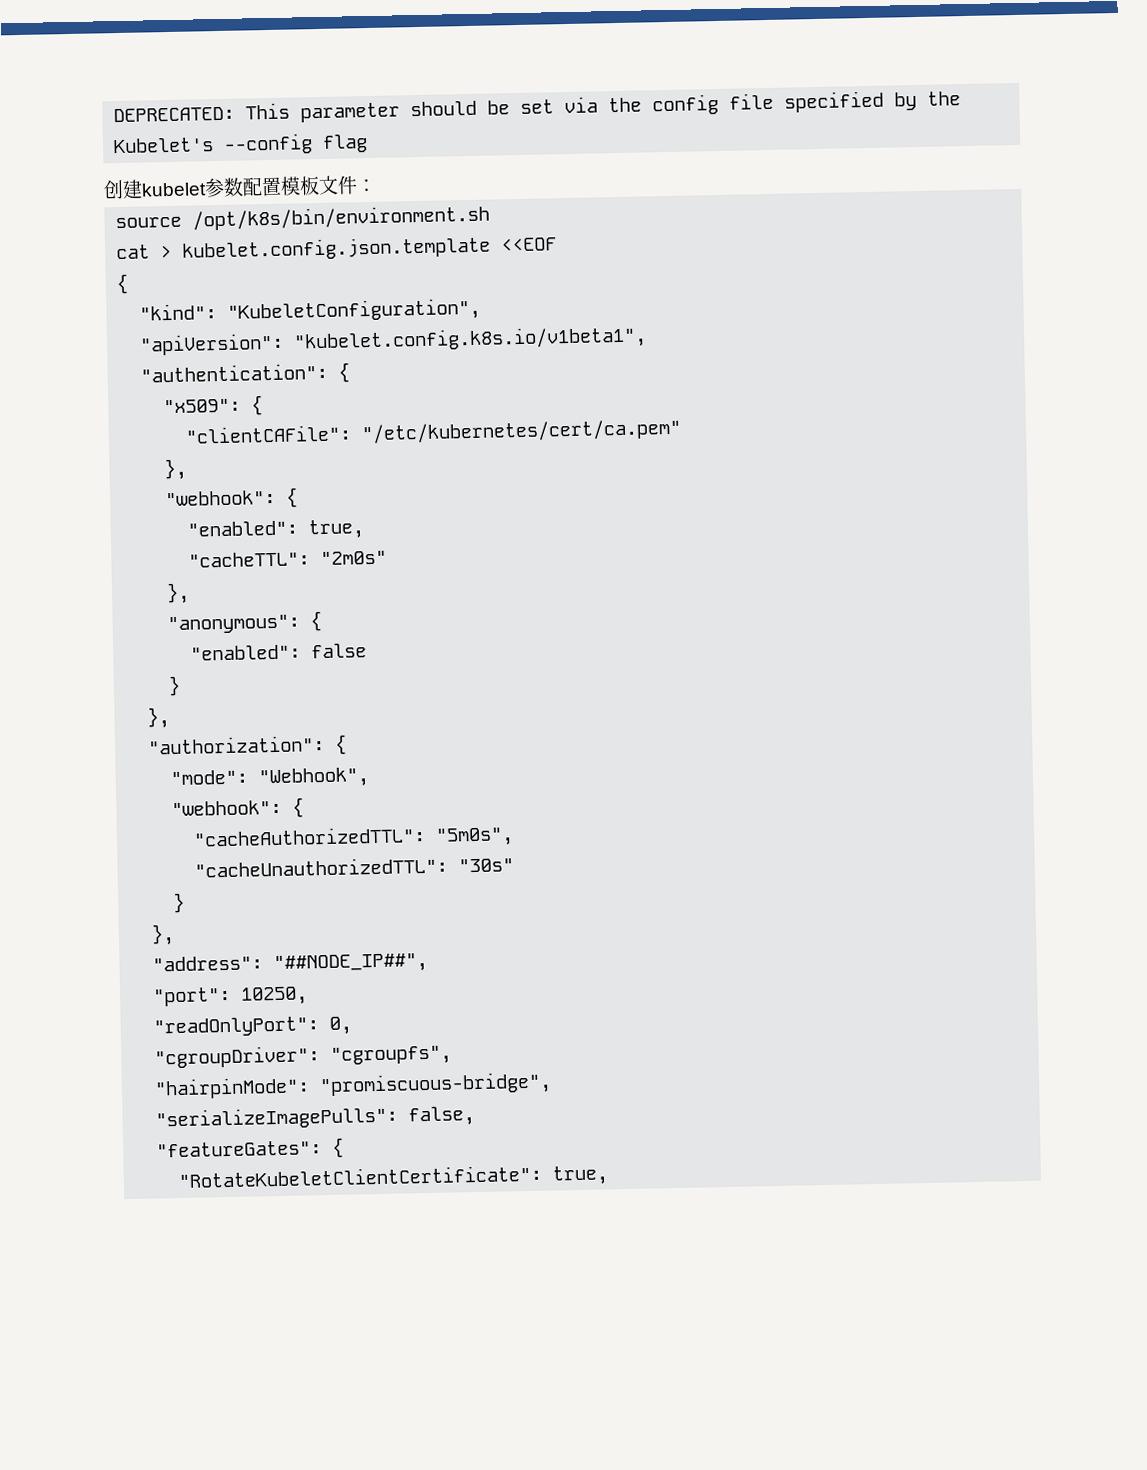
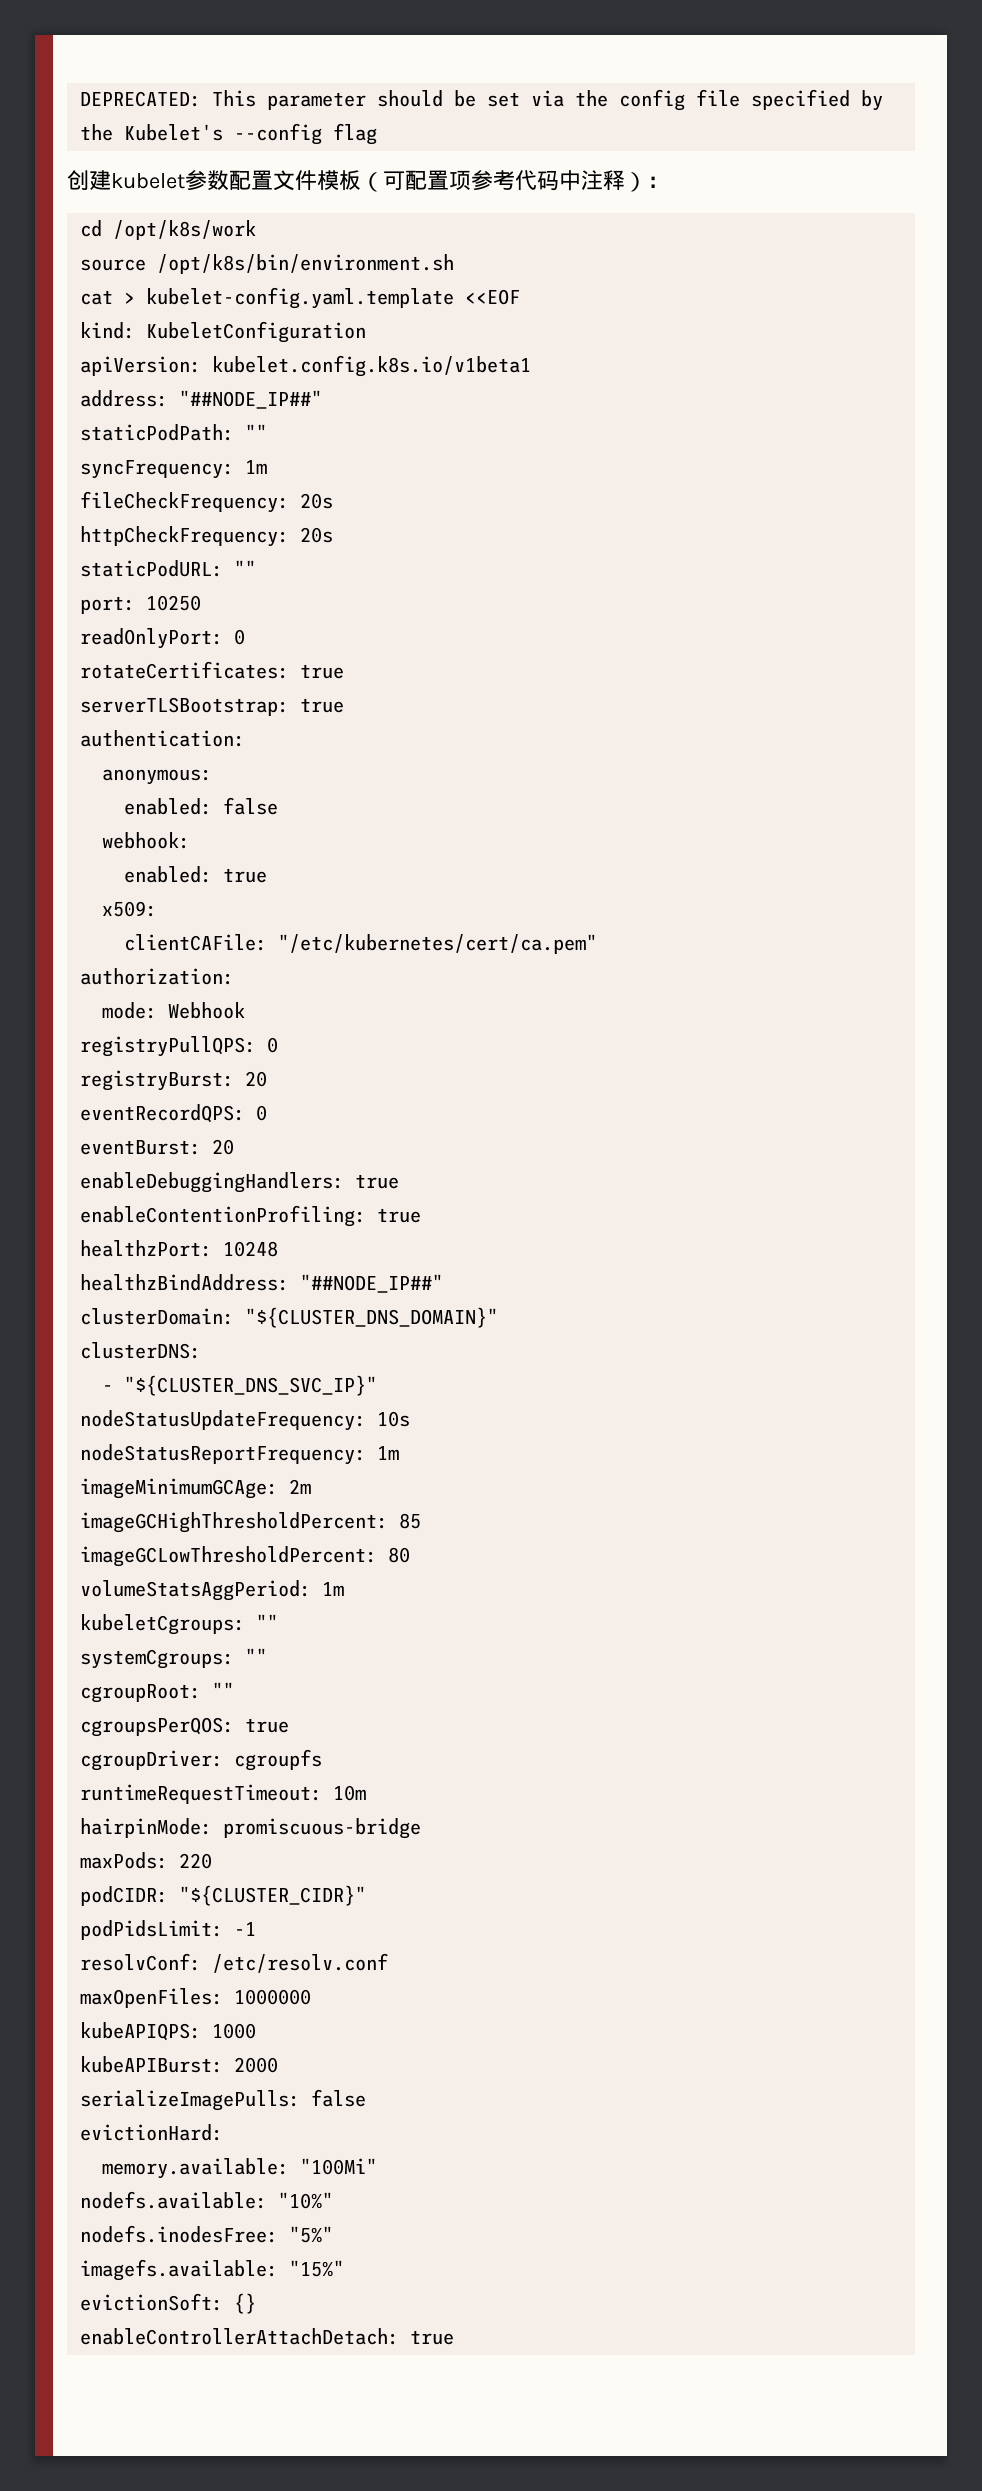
[280,175,358,196] 模板文件 -> [273,170,647,192] 文件模板（可配置项参考代码中注释）
(377, 185) none -> [80,220,257,240] // cd /opt/k8s/work
[182,235,492,262] kubelet.config.json.template -> [146,287,455,309] kubelet-config.yaml.template
[116,273,130,295] [139,297,482,324] [139,325,648,356] [140,362,351,383] [163,395,264,416] [185,418,683,445] [164,458,188,481] [165,487,299,508] [187,519,366,540] [188,550,388,568] [166,582,191,605] [167,611,323,635] [190,643,368,661] [168,675,182,697] [147,707,171,729] [147,734,348,755] [170,767,370,789] [171,797,305,818] [193,825,515,847] [194,856,515,878] [173,892,186,914] [151,924,176,946] [152,952,429,975] [153,986,309,1007] [153,1016,353,1038] [154,1045,453,1069] [154,1071,553,1100] [155,1105,476,1131] [156,1137,345,1158] [178,1164,610,1189] { // "kind": "KubeletConfiguration", // "apiVersion": "kubelet.config.k8s.io/v1beta1", // "authentication": { // "x509": { // "clientCAFile": "/etc/kubernetes/cert/ca.pem" // }, // "webhook": { // "enabled": true, // "cacheTTL": "2m0s" // }, // "anonymous": { // "enabled": false // } // }, // "authorization": { // "mode": "Webhook", // "webhook": { // "cacheAuthorizedTTL": "5m0s", // "cacheUnauthorizedTTL": "30s" // } // }, // "address": "##NODE_IP##", // "port": 10250, // "readOnlyPort": 0, // "cgroupDriver": "cgroupfs", // "hairpinMode": "promiscuous-bridge", // "serializeImagePulls": false, // "featureGates": { // "RotateKubeletClientCertificate": true, -> [80,321,367,343] [80,355,532,377] [80,390,323,409] [80,424,268,441] [80,460,268,479] [80,491,334,513] [80,526,334,547] [80,560,257,577] [80,595,202,614] [80,628,246,649] [80,661,345,679] [80,697,345,716] [80,730,246,747] [102,769,213,785] [124,797,279,815] [102,832,191,849] [124,866,268,883] [102,901,158,917] [124,934,598,954] [80,968,235,985] [102,1002,246,1019] [80,1036,279,1057] [80,1070,268,1091] [80,1104,268,1123] [80,1139,235,1155] [80,1172,400,1193] [80,1205,422,1227] [80,1240,279,1257] [80,1274,444,1293] [80,1307,499,1328] [80,1342,202,1359] [102,1375,378,1396] [80,1410,411,1431] [80,1444,400,1465] [80,1478,312,1499] [80,1512,422,1533] [80,1546,411,1567] [80,1580,345,1601] [80,1614,279,1635] [80,1648,268,1669] [80,1682,235,1703] [80,1717,290,1737] [80,1749,323,1771] [80,1784,367,1804] [80,1818,422,1839] [80,1852,213,1869] [80,1885,367,1906] [80,1920,257,1940] [80,1953,389,1973] [80,1988,312,2008] [80,2022,257,2041] [80,2056,279,2073] [80,2089,367,2111] [80,2124,224,2141] [102,2158,378,2179] [80,2191,334,2209] [80,2225,334,2243] [80,2259,345,2281] [80,2293,257,2314] [80,2328,455,2345] kind: KubeletConfiguration // apiVersion: kubelet.config.k8s.io/v1beta1 // address: "##NODE_IP##" // staticPodPath: "" // syncFrequency: 1m // fileCheckFrequency: 20s // httpCheckFrequency: 20s // staticPodURL: "" // port: 10250 // readOnlyPort: 0 // rotateCertificates: true // serverTLSBootstrap: true // authentication: // anonymous: // enabled: false // webhook: // enabled: true // x509: // clientCAFile: "/etc/kubernetes/cert/ca.pem" // authorization: // mode: Webhook // registryPullQPS: 0 // registryBurst: 20 // eventRecordQPS: 0 // eventBurst: 20 // enableDebuggingHandlers: true // enableContentionProfiling: true // healthzPort: 10248 // healthzBindAddress: "##NODE_IP##" // clusterDomain: "${CLUSTER_DNS_DOMAIN}" // clusterDNS: // - "${CLUSTER_DNS_SVC_IP}" // nodeStatusUpdateFrequency: 10s // nodeStatusReportFrequency: 1m // imageMinimumGCAge: 2m // imageGCHighThresholdPercent: 85 // imageGCLowThresholdPercent: 80 // volumeStatsAggPeriod: 1m // kubeletCgroups: "" // systemCgroups: "" // cgroupRoot: "" // cgroupsPerQOS: true // cgroupDriver: cgroupfs // runtimeRequestTimeout: 10m // hairpinMode: promiscuous-bridge // maxPods: 220 // podCIDR: "${CLUSTER_CIDR}" // podPidsLimit: -1 // resolvConf: /etc/resolv.conf // maxOpenFiles: 1000000 // kubeAPIQPS: 1000 // kubeAPIBurst: 2000 // serializeImagePulls: false // evictionHard: // memory.available: "100Mi" // nodefs.available: "10%" // nodefs.inodesFree: "5%" // imagefs.available: "15%" // evictionSoft: {} // enableControllerAttachDetach: true

